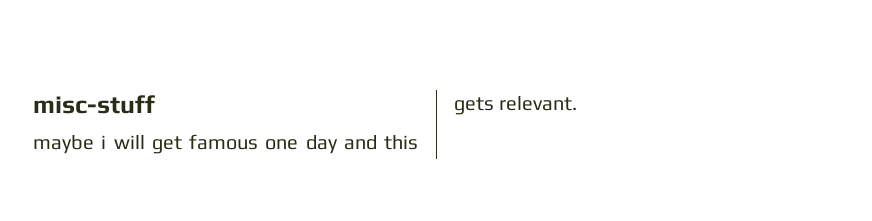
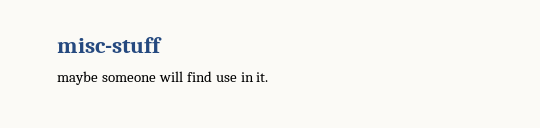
[101,134,418,154] [454,96,578,115] i will get famous one day and this gets relevant. -> [101,71,269,82] someone will find use in it.

